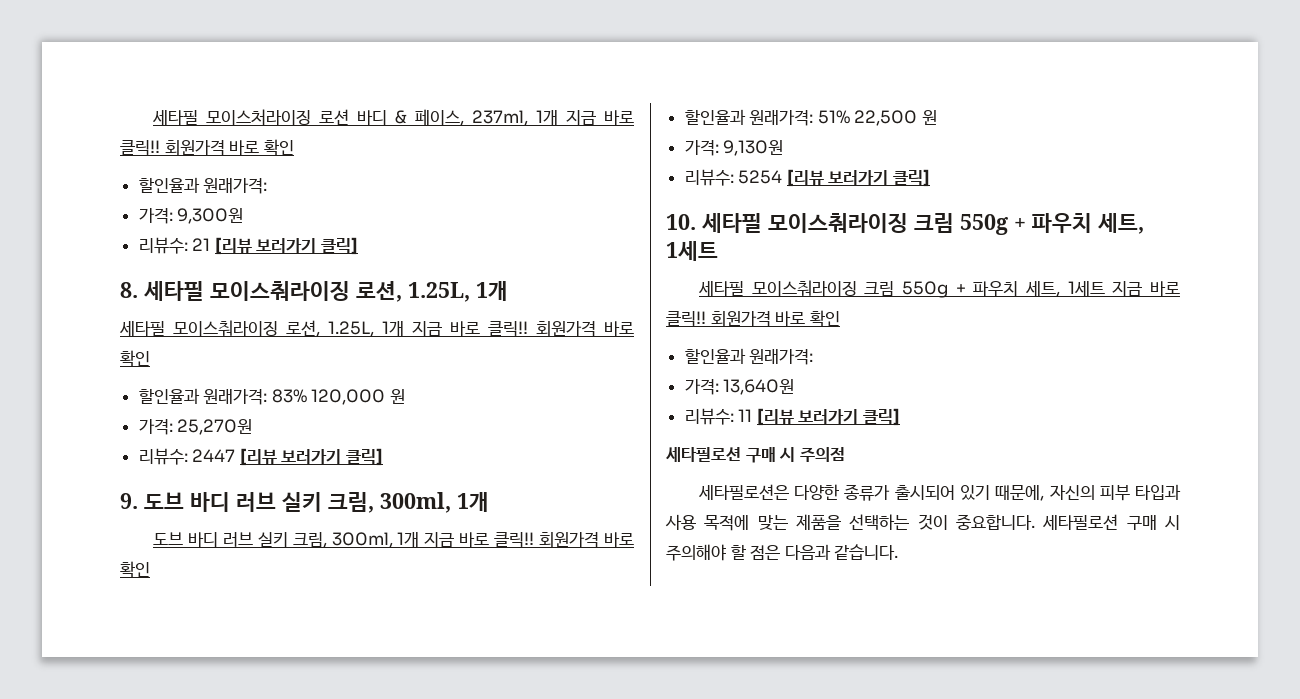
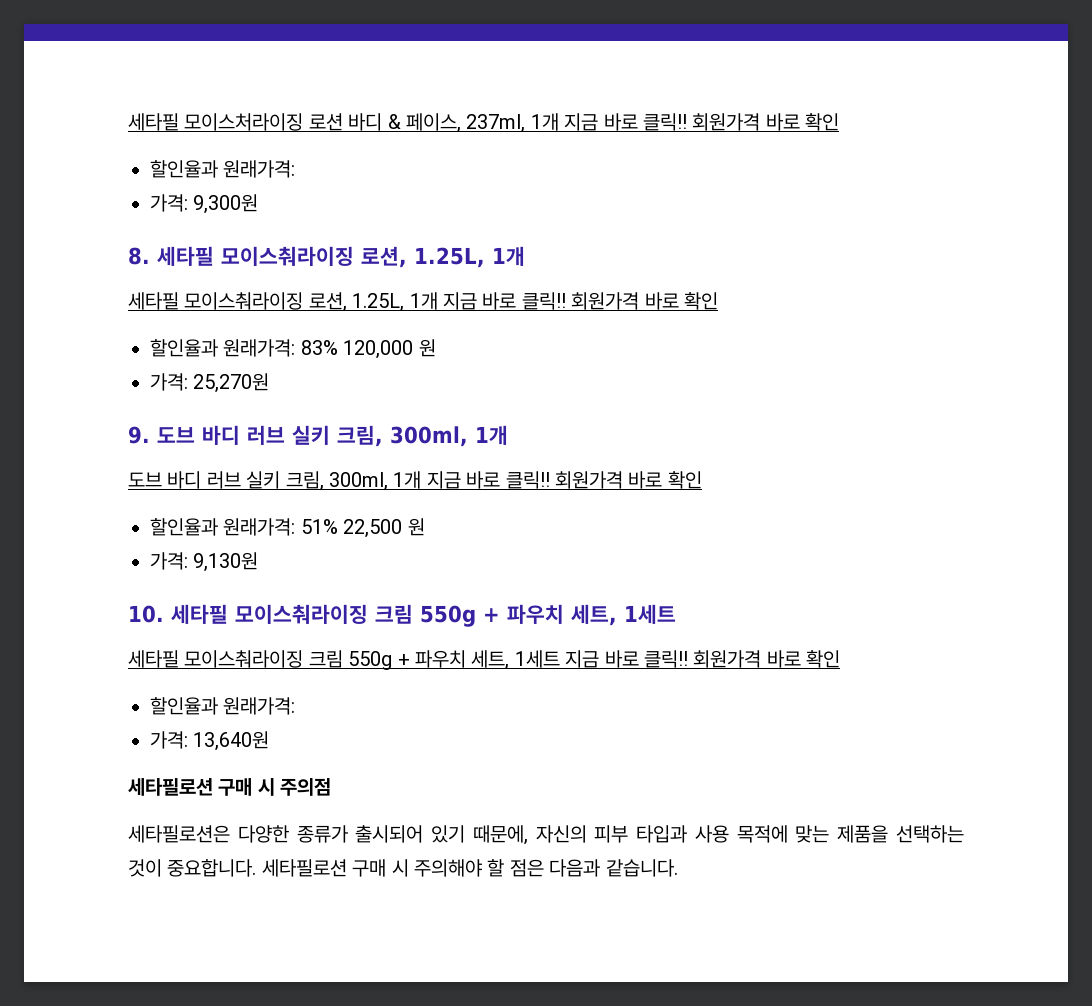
[138,237,359,255] // 리뷰수: 21 [리뷰 보러가기 클릭] -> (259, 204) none
[138,448,384,466] // 리뷰수: 2447 [리뷰 보러가기 클릭] -> (270, 383) none
[684,169,931,187] // 리뷰수: 5254 [리뷰 보러가기 클릭] -> (259, 562) none
[684,408,901,426] // 리뷰수: 11 [리뷰 보러가기 클릭] -> (270, 741) none

